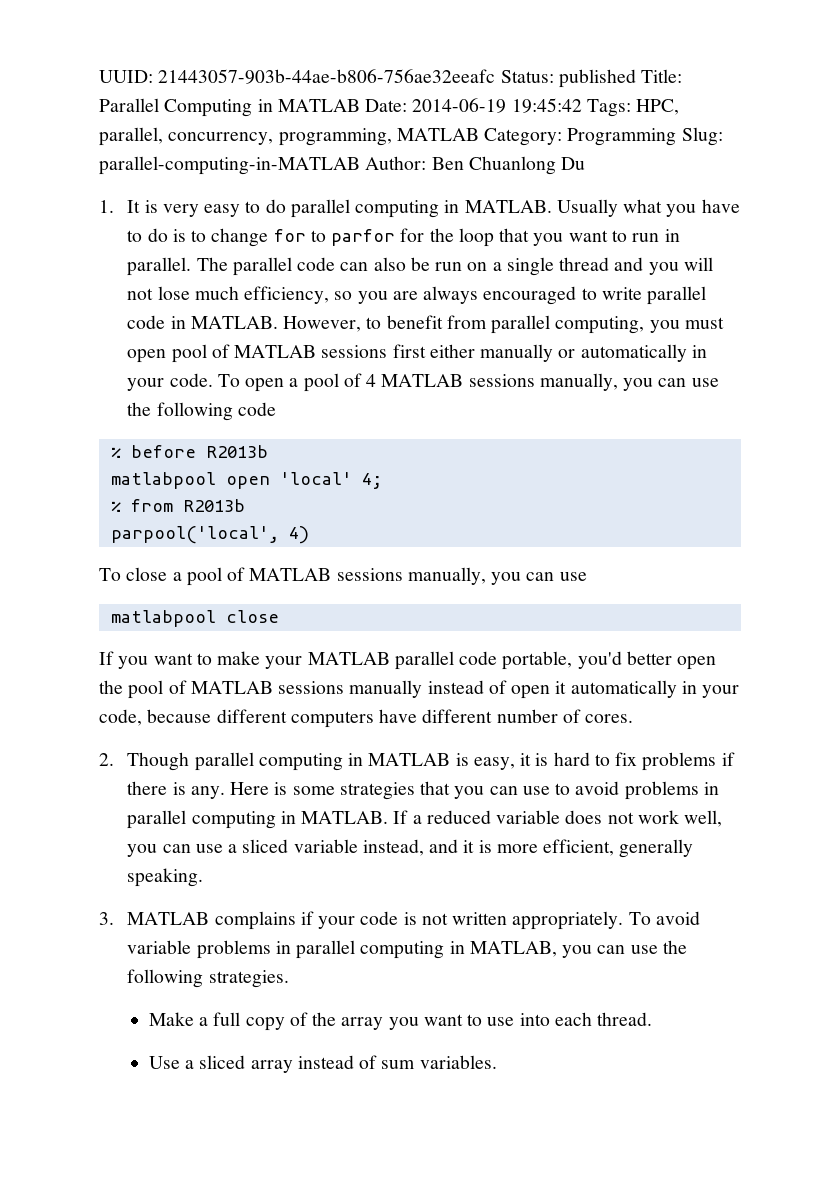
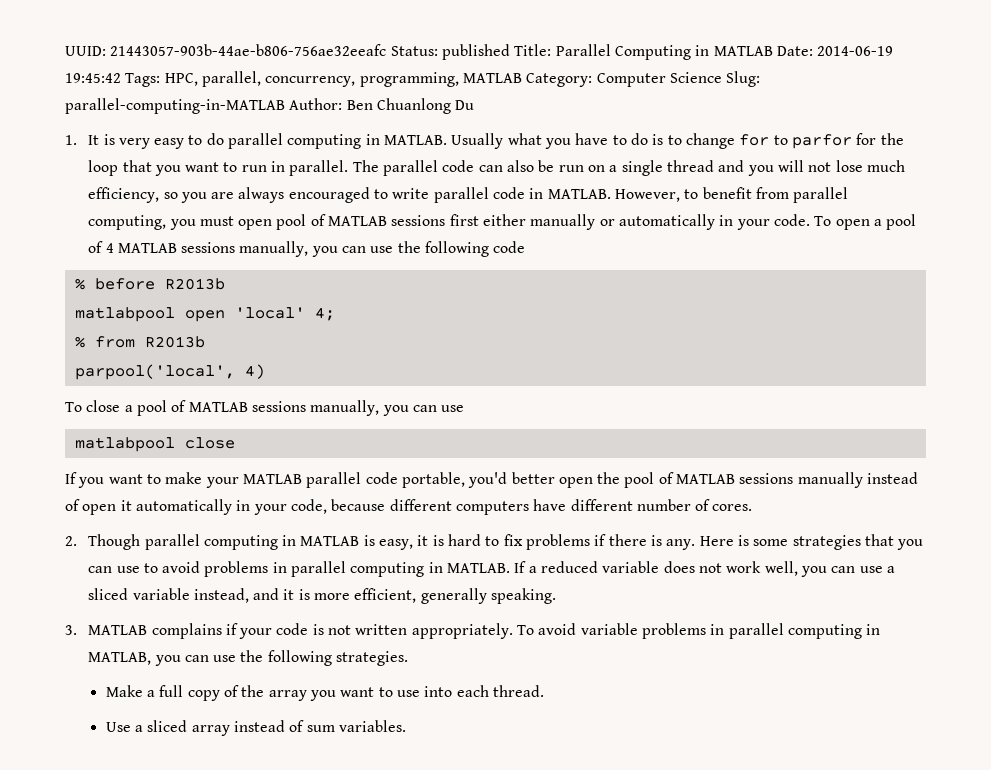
[567,128,677,146] Programming -> [596,72,722,87] Computer Science

